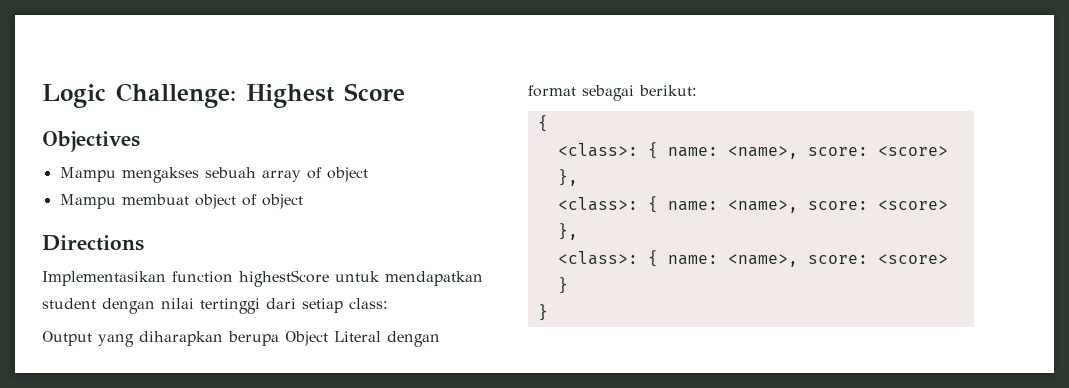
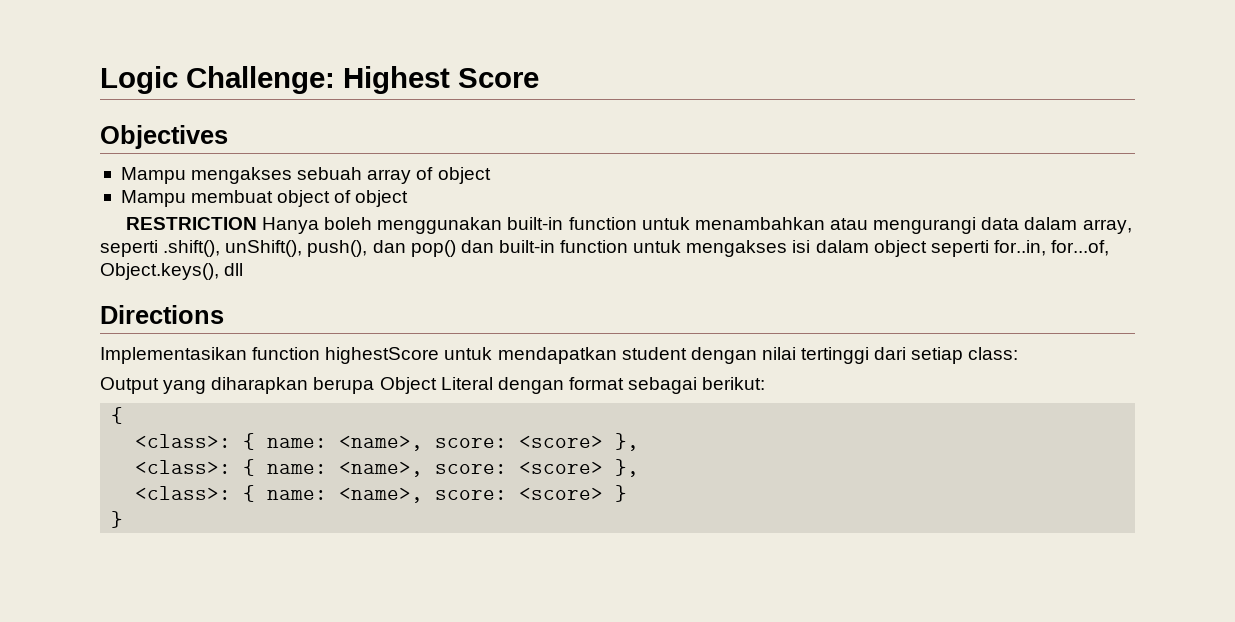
(303, 201) none -> [125,217,1132,234] [100,240,1110,257] [100,263,244,280] // RESTRICTION Hanya boleh menggunakan built-in function untuk menambahkan atau mengurangi data dalam array, seperti .shift(), unShift(), push(), dan pop() dan built-in function untuk mengakses isi dalam object seperti for..in, for...of, Object.keys(), dll

